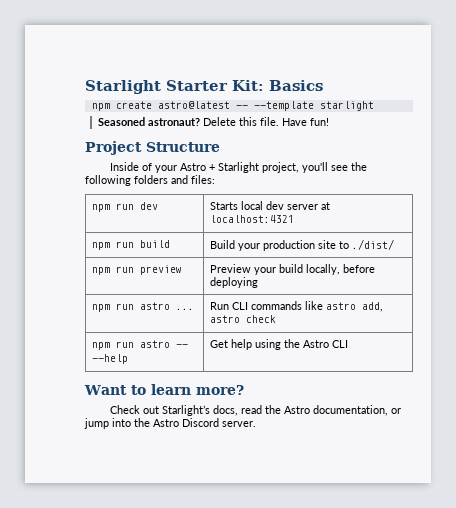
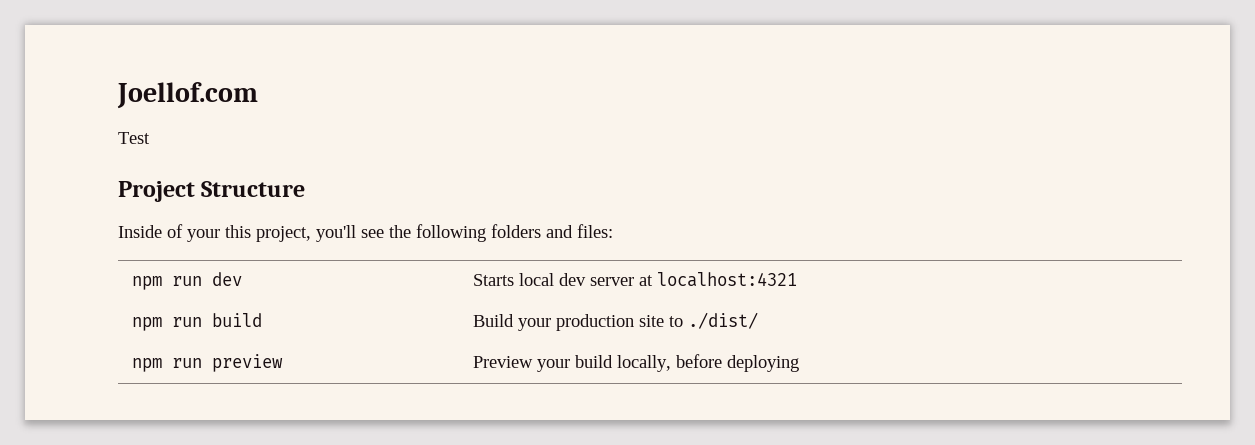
[85,80,323,94] [91,101,374,111] [97,117,329,126] Starlight Starter Kit: Basics // npm create astro@latest -- --template starlight // Seasoned astronaut? Delete this file. Have fun! -> [117,82,258,109] [118,132,150,144] Joellof.com // Test
[179,162,259,173] Astro + Starlight -> [225,225,251,238] this
[92,302,195,312] [210,301,384,312] [210,315,277,323] [92,340,189,350] [92,354,129,364] [210,339,349,350] [84,384,244,395] [109,405,401,416] [84,418,256,429] // npm run astro ... | Run CLI commands like astro add, astro check // npm run astro -- --help | Get help using the Astro CLI // Want to learn more? // Check out Starlight’s docs, read the Astro documentation, or jump into the Astro Discord server. -> (799, 363) none

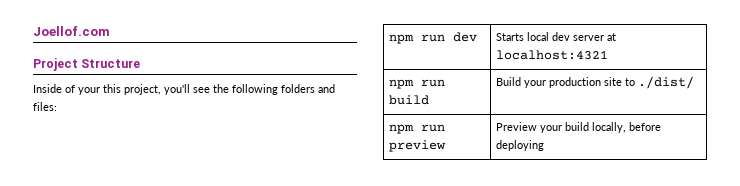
[118,132,150,144] // Test -> (110, 31) none

